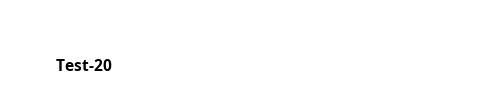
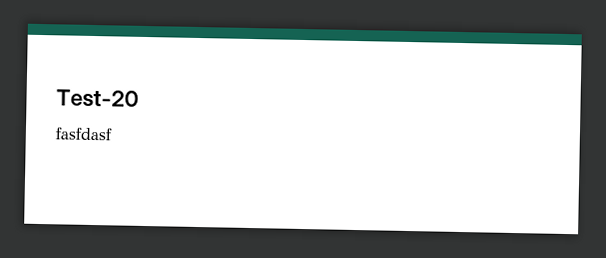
(112, 65) none -> [55,127,112,141] // fasfdasf

